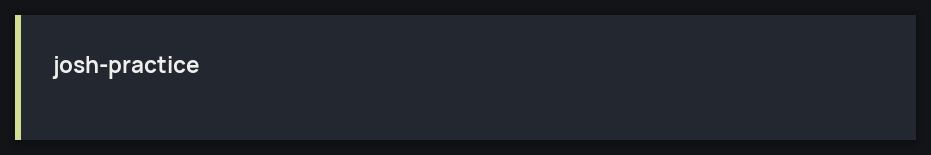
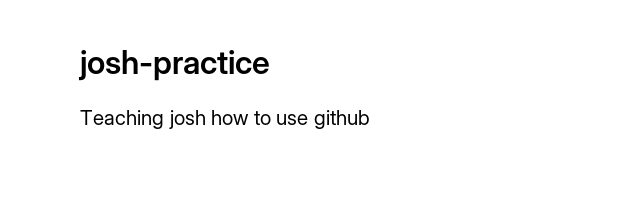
(200, 67) none -> [80,110,370,129] // Teaching josh how to use github

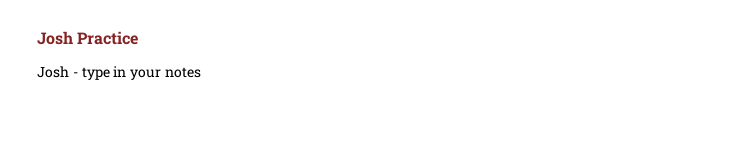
[78,50,270,81] [80,110,370,129] josh-practice // Teaching josh how to use github -> [37,31,139,45] [37,66,201,80] Josh Practice // Josh - type in your notes

